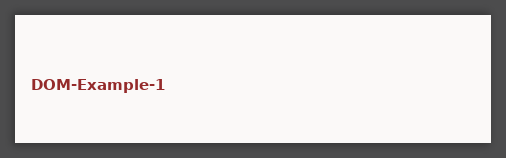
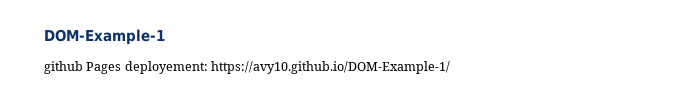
(165, 86) none -> [44,61,451,74] // github Pages deployement: https://avy10.github.io/DOM-Example-1/

